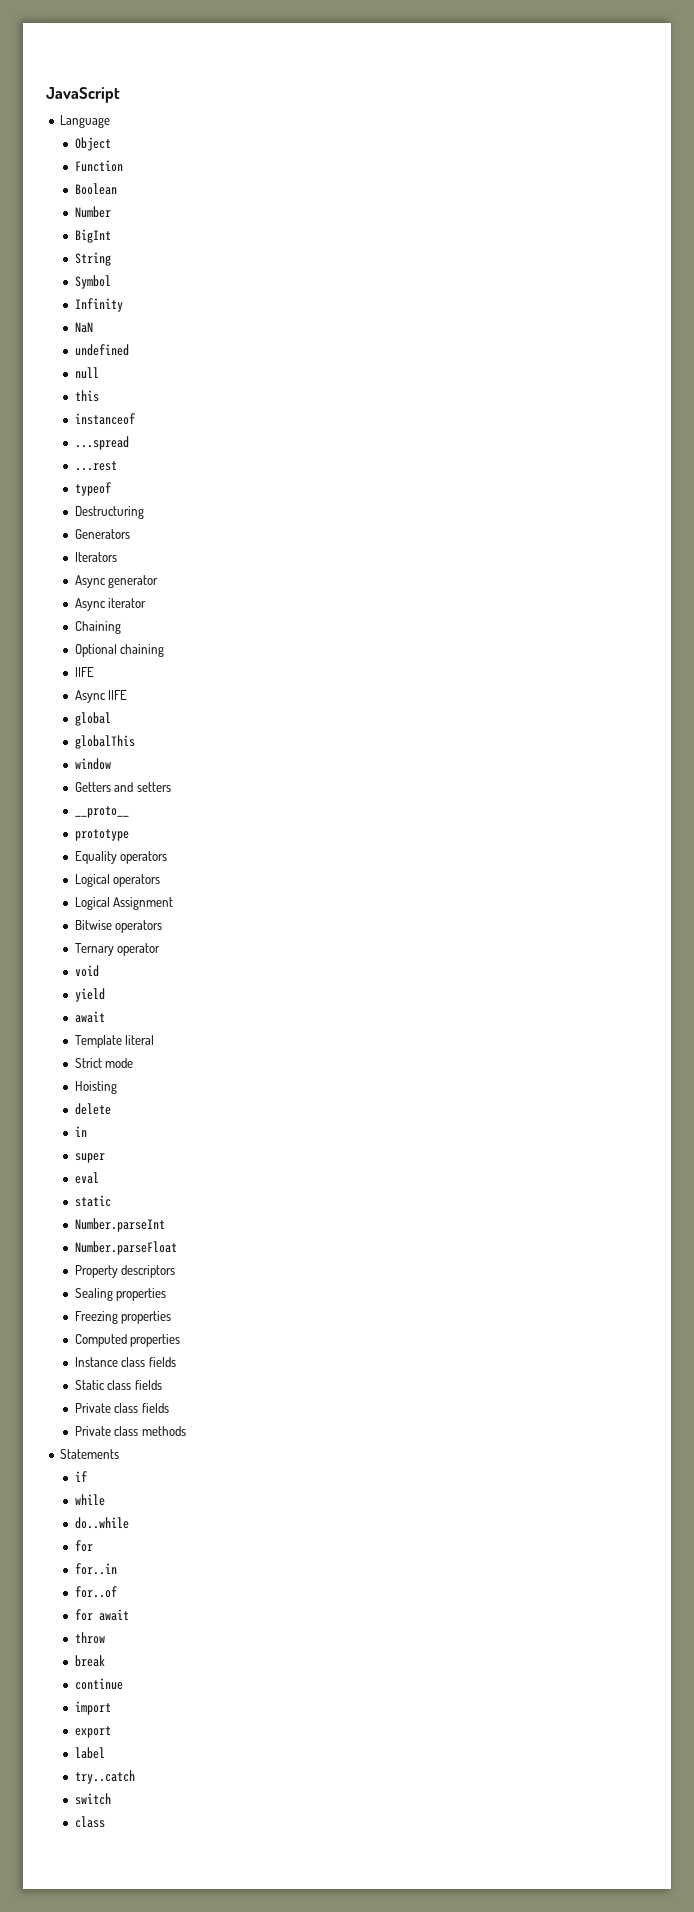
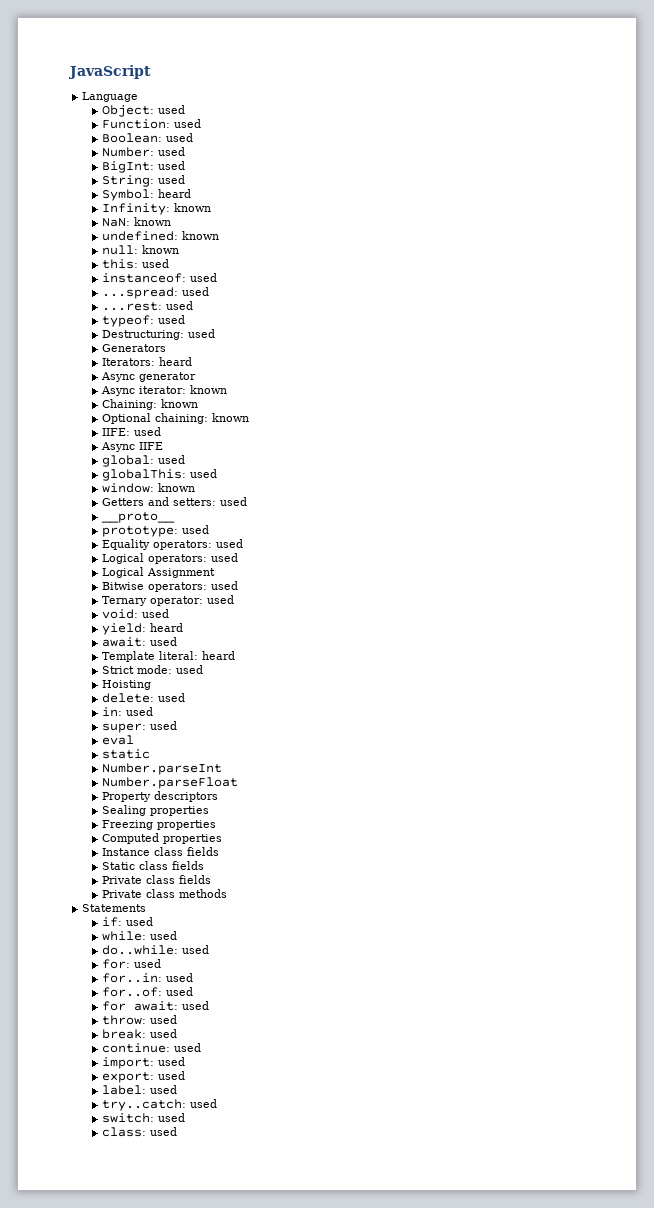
[74,137,111,151] [74,160,123,172] [74,183,117,195] [74,206,111,218] [74,229,111,243] [74,252,111,266] [74,275,111,289] [74,298,123,312] [74,322,93,333] [74,344,129,356] [74,367,99,379] [74,390,99,402] [74,413,135,425] [74,436,129,450] [74,461,117,471] [74,482,111,496] [74,506,144,519] Object // Function // Boolean // Number // BigInt // String // Symbol // Infinity // NaN // undefined // null // this // instanceof // ...spread // ...rest // typeof // Destructuring -> [101,105,185,117] [101,119,201,129] [101,133,193,143] [101,147,185,157] [101,161,185,173] [101,175,185,187] [101,189,191,201] [101,203,211,215] [101,217,171,227] [101,231,219,241] [101,245,179,255] [101,259,169,269] [101,273,217,283] [101,287,209,299] [101,301,193,311] [101,315,185,327] [101,329,215,340] Object: used // Function: used // Boolean: used // Number: used // BigInt: used // String: used // Symbol: heard // Infinity: known // NaN: known // undefined: known // null: known // this: used // instanceof: used // ...spread: used // ...rest: used // typeof: used // Destructuring: used
[74,552,117,562] Iterators -> [101,357,192,366] Iterators: heard
[108,598,147,608] [74,621,121,634] [74,644,165,657] [74,667,94,677] [74,690,128,703] [74,712,111,726] [74,735,135,749] [74,758,111,770] iterator // Chaining // Optional chaining // IIFE // Async IIFE // global // globalThis // window -> [138,385,227,394] [101,399,198,410] [101,413,249,424] [101,427,161,436] [100,442,163,452] [101,455,185,467] [101,469,217,481] [101,483,195,493] iterator: known // Chaining: known // Optional chaining: known // IIFE: used // Async IIFE // global: used // globalThis: used // window: known
[136,782,171,792] setters -> [172,497,247,506] setters: used
[74,829,129,841] prototype -> [101,525,209,537] prototype: used
[120,851,168,864] [74,874,161,887] operators // Logical operators -> [152,539,243,550] [101,553,238,564] operators: used // Logical operators: used
[115,920,163,933] operators -> [147,581,238,592] operators: used
[117,943,161,956] [74,965,99,977] [74,988,105,1002] [74,1011,105,1023] operator // void // yield // await -> [149,595,234,606] [101,609,169,619] [101,623,183,635] [101,637,177,647] operator: used // void: used // yield: heard // await: used
[125,1035,155,1045] literal -> [158,651,235,660] literal: heard
[105,1058,134,1068] mode -> [136,665,203,674] mode: used
[74,1103,111,1115] [74,1126,87,1137] [74,1153,105,1163] delete // in // super -> [101,693,185,703] [101,707,153,717] [101,721,177,733] delete: used // in: used // super: used
[74,1471,87,1482] [74,1494,105,1506] [74,1517,129,1529] [74,1540,93,1552] [74,1563,117,1575] [74,1586,117,1598] [74,1609,129,1621] [74,1632,105,1644] [74,1655,105,1667] [74,1678,123,1690] [74,1701,111,1715] [74,1726,111,1738] [74,1747,105,1759] [74,1770,135,1784] [74,1793,111,1805] [74,1816,105,1828] if // while // do..while // for // for..in // for..of // for await // throw // break // continue // import // export // label // try..catch // switch // class -> [101,917,153,927] [101,931,177,941] [101,945,209,955] [101,959,161,969] [101,973,193,983] [101,987,193,997] [101,1001,209,1011] [101,1015,177,1025] [101,1029,177,1039] [101,1043,201,1053] [101,1057,185,1069] [101,1071,185,1083] [101,1085,177,1095] [101,1099,217,1111] [101,1113,185,1123] [101,1127,177,1137] if: used // while: used // do..while: used // for: used // for..in: used // for..of: used // for await: used // throw: used // break: used // continue: used // import: used // export: used // label: used // try..catch: used // switch: used // class: used

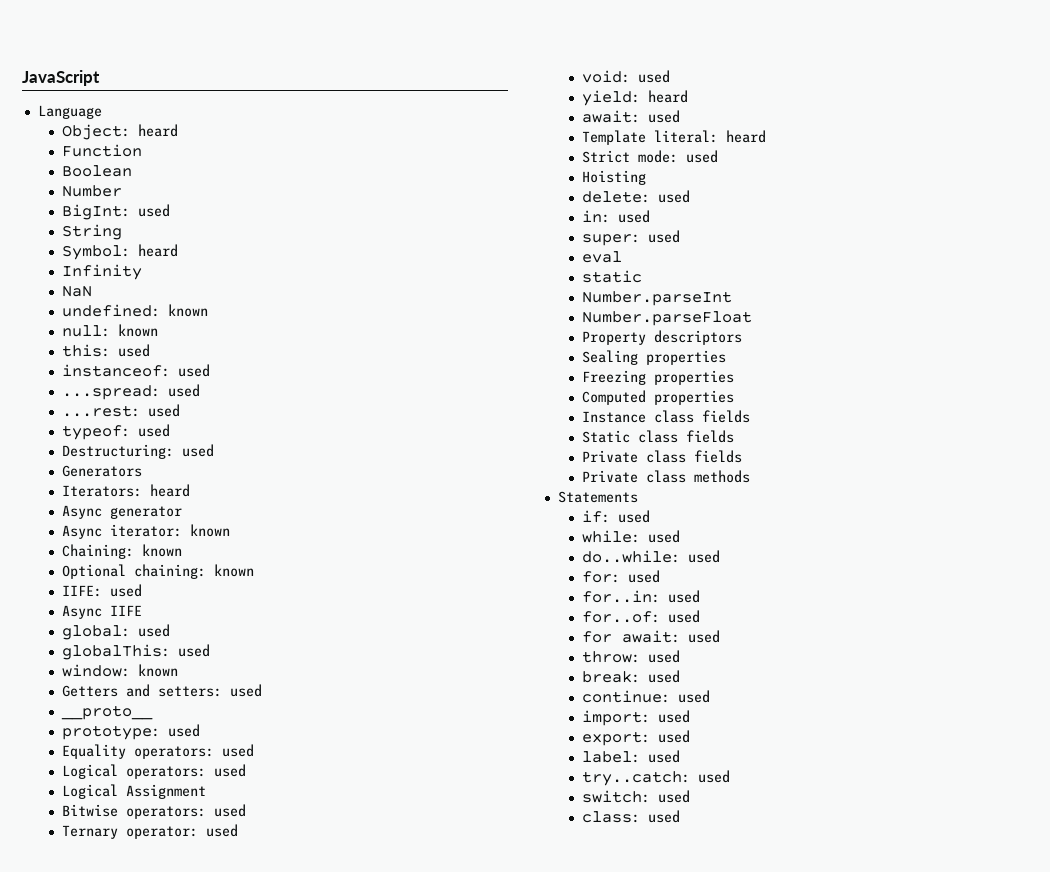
[157,105,185,114] [101,119,201,129] [101,133,193,143] [101,147,185,157] used // Function: used // Boolean: used // Number: used -> [138,124,179,137] [62,144,143,157] [62,165,133,177] [62,185,123,197] heard // Function // Boolean // Number
[101,175,185,187] String: used -> [62,224,123,240] String
[101,203,211,215] [101,217,171,227] Infinity: known // NaN: known -> [62,264,143,280] [62,286,93,297] Infinity // NaN

